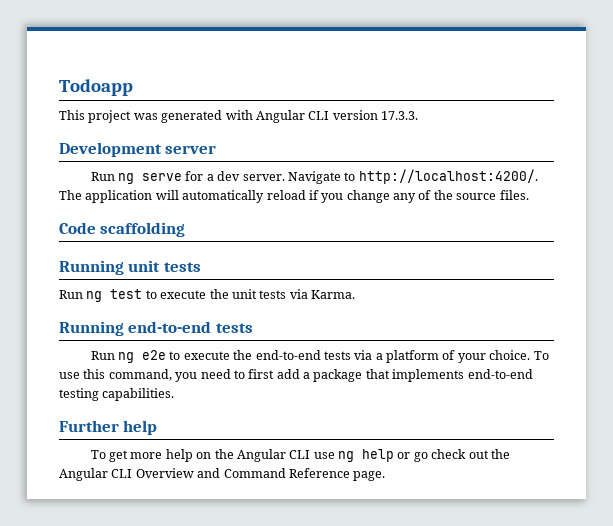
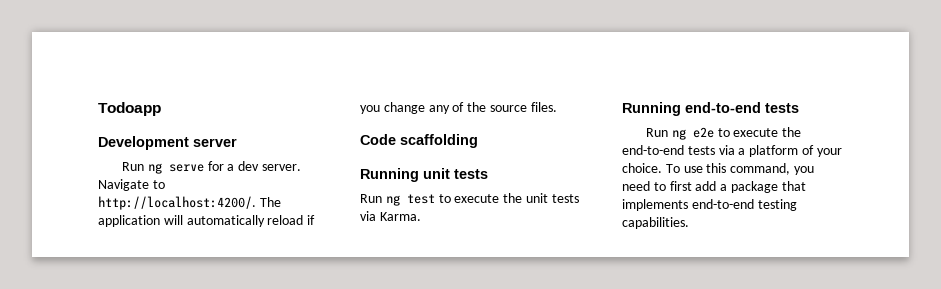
[59,110,418,123] // This project was generated with Angular CLI version 17.3.3. -> (161, 109) none
[59,420,158,435] [90,449,510,462] [59,468,386,481] // Further help // To get more help on the Angular CLI use ng help or go check out the Angular CLI Overview and Command Reference page. -> (689, 223) none

